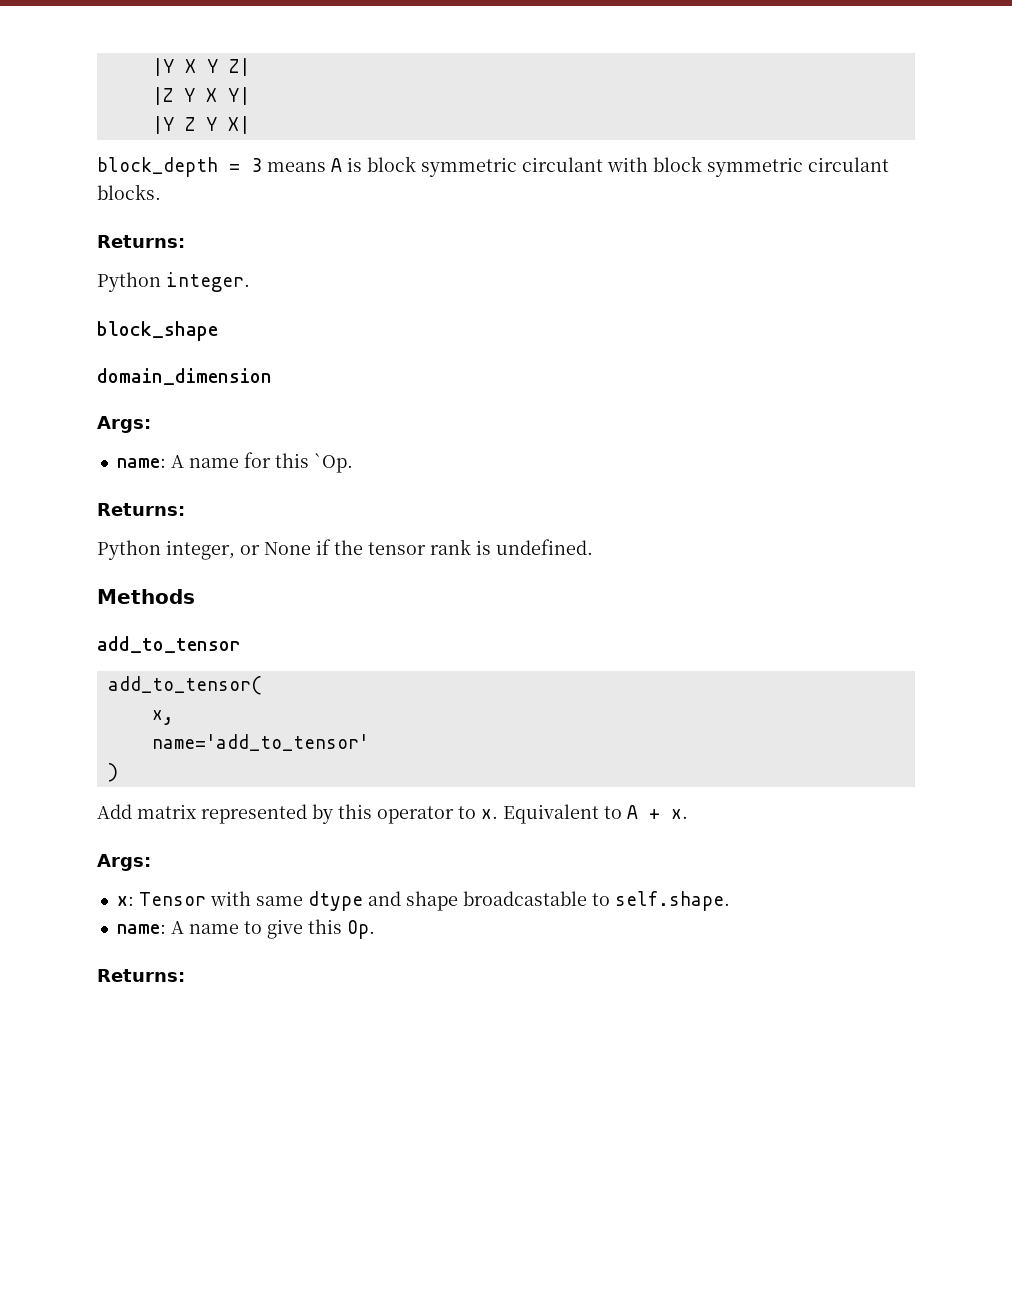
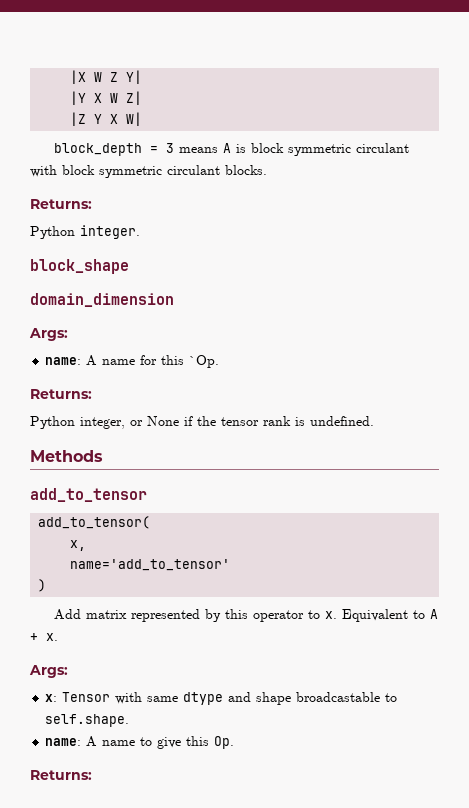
(151, 67) none -> [70,70,143,84] |X W Z Y| //
[206,59,218,73] Y -> [110,93,119,103] W
[227,87,250,105] [151,116,250,134] Y| // |Y Z Y X| -> [126,112,143,126] W|

